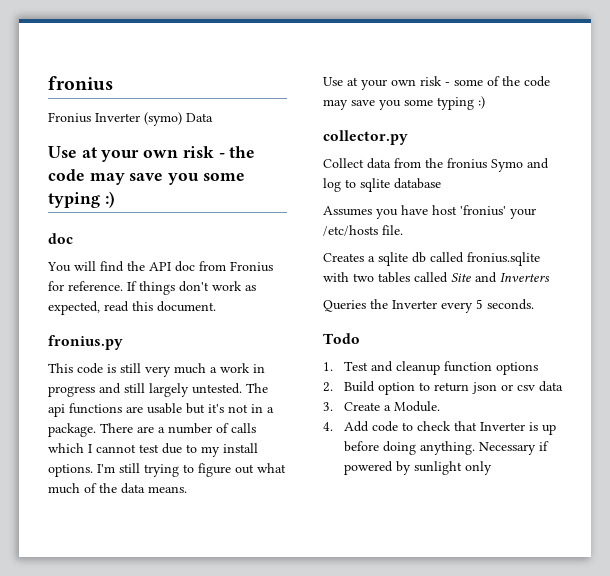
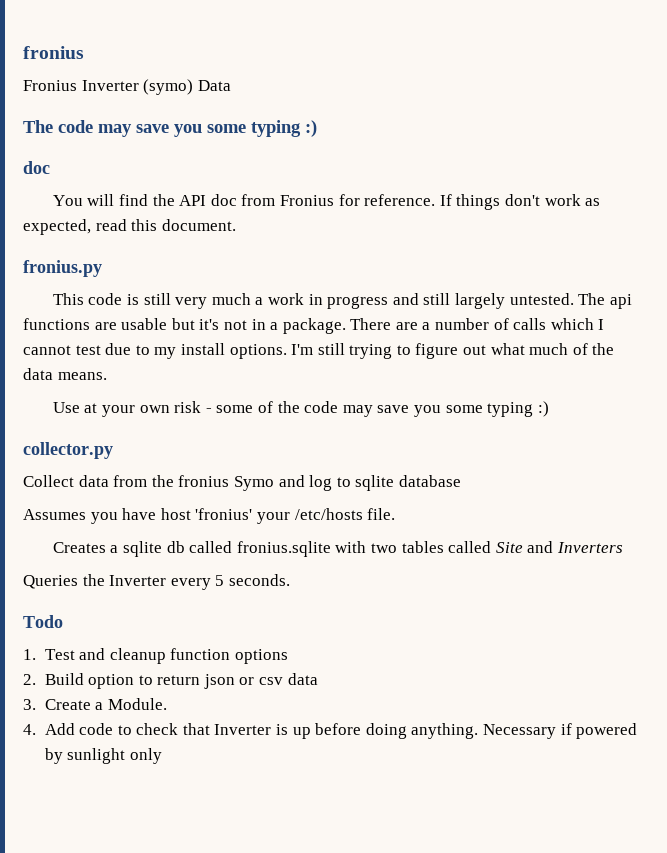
[48,146,256,162] Use at your own risk - the -> [23,120,53,133] The

